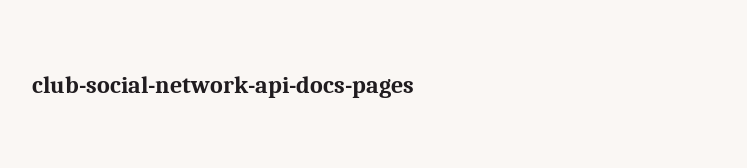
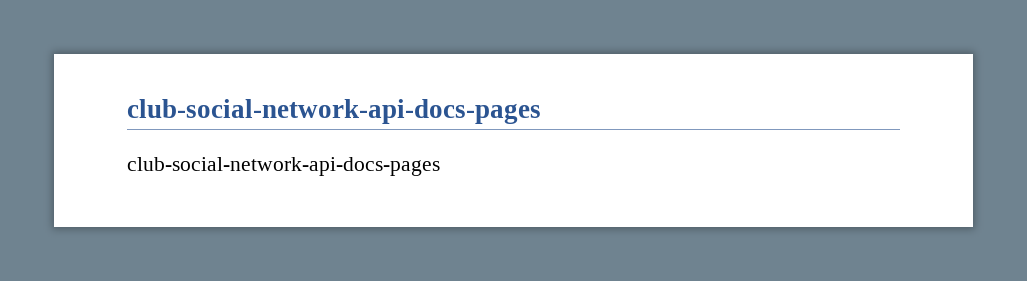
[32,76,414,98] club-social-network-api-docs-pages -> [127,99,541,124] [127,157,440,176] club-social-network-api-docs-pages // club-social-network-api-docs-pages

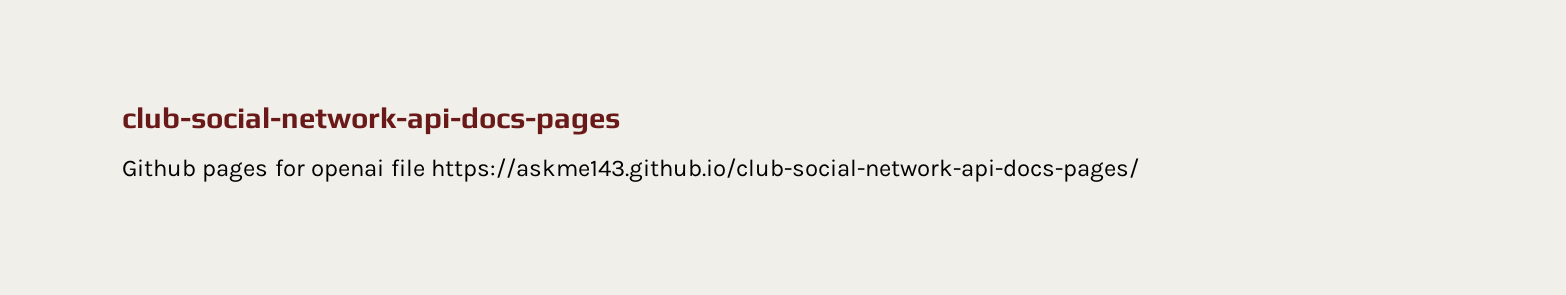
[127,157,440,176] club-social-network-api-docs-pages -> [122,158,1140,182] Github pages for openai file https://askme143.github.io/club-social-network-api-docs-pages/

